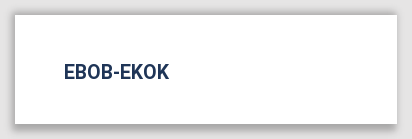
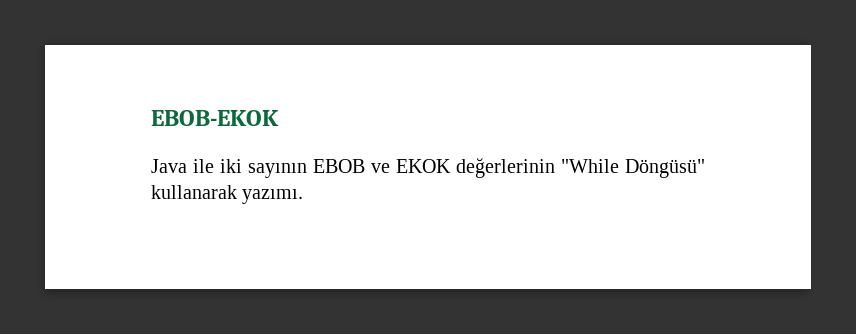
(170, 71) none -> [151,158,705,178] [151,185,304,204] // Java ile iki sayının EBOB ve EKOK değerlerinin "While Döngüsü" kullanarak yazımı.

